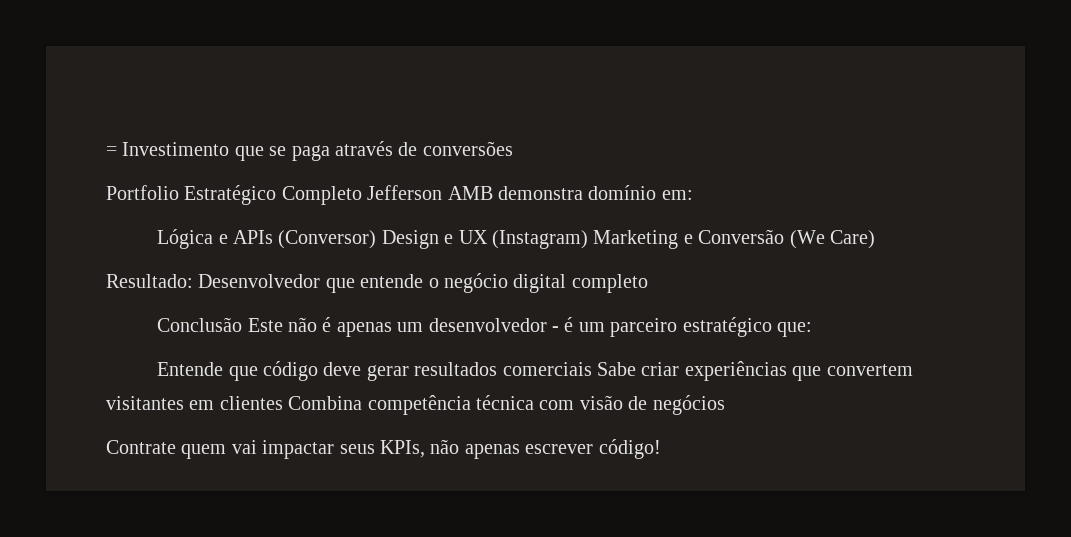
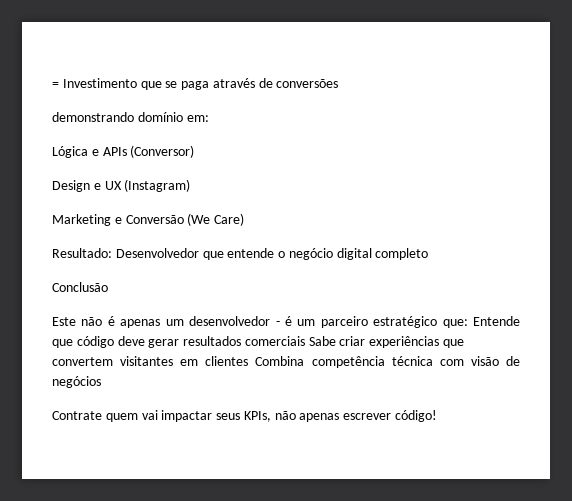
[106,185,583,205] Portfolio Estratégico Completo Jefferson AMB demonstra -> [52,112,134,122] demonstrando
(377, 239) none -> (195, 151) //
(588, 239) none -> (191, 185) //
(243, 324) none -> (108, 287) //
(812, 329) // -> (468, 323) none

